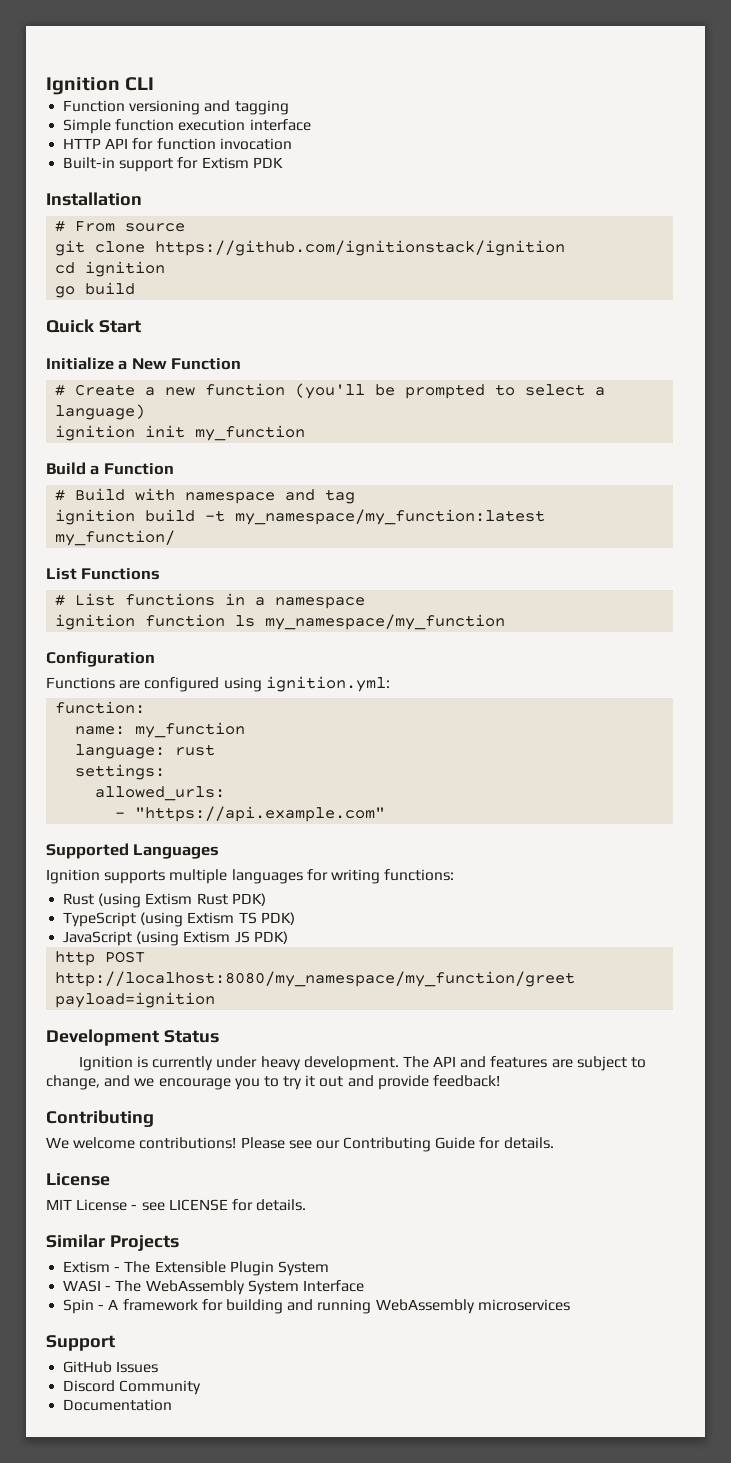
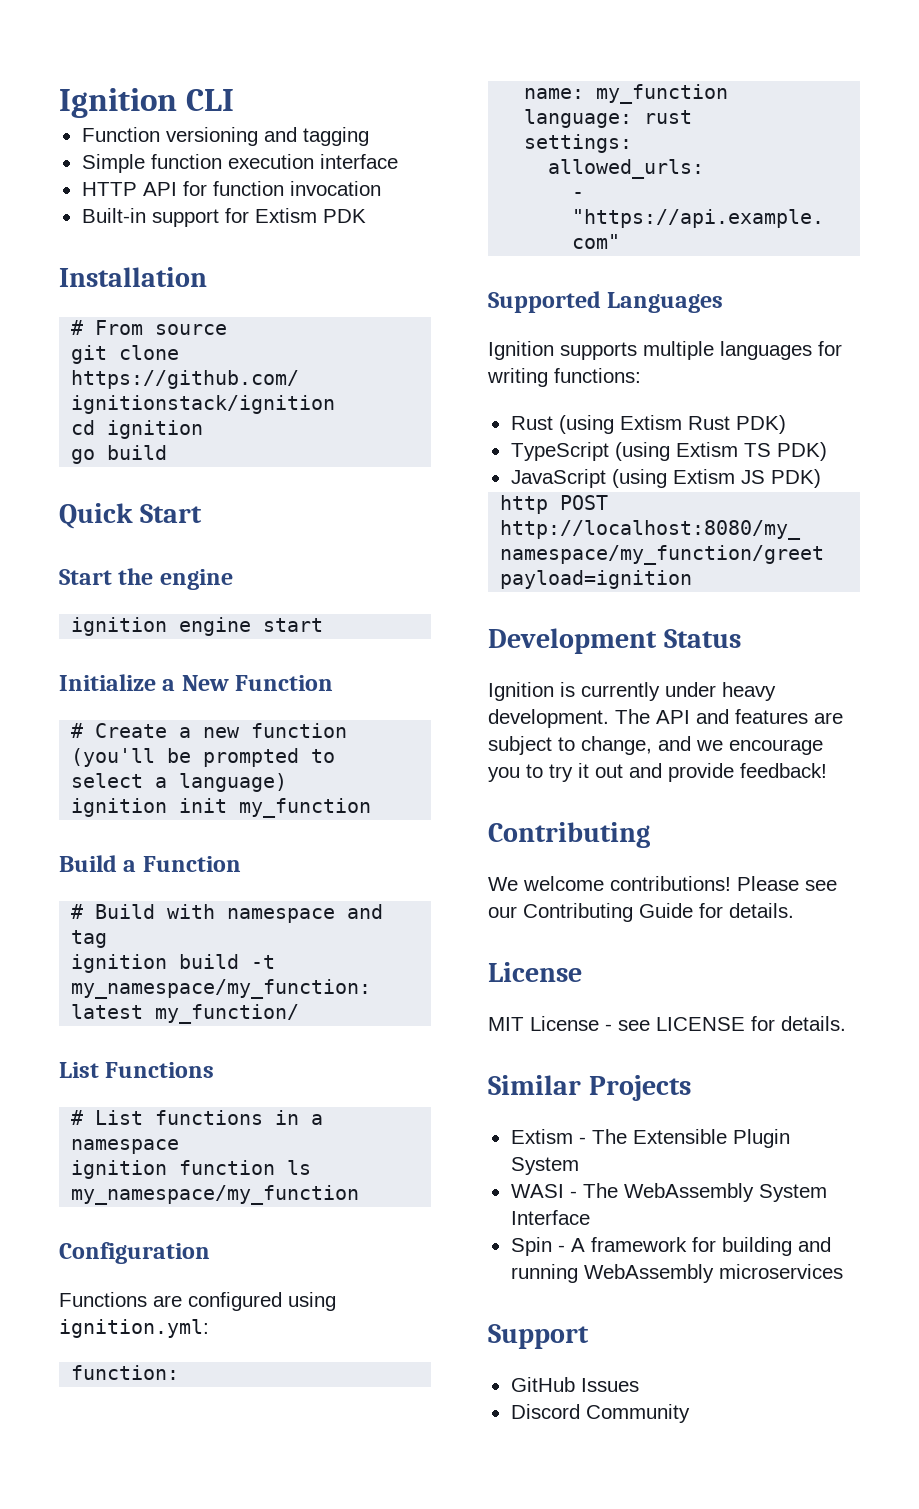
(141, 326) none -> [59,568,233,590] [71,617,324,636] // Start the engine // ignition engine start
[63,1399,173,1411] // Documentation -> (690, 1413) none

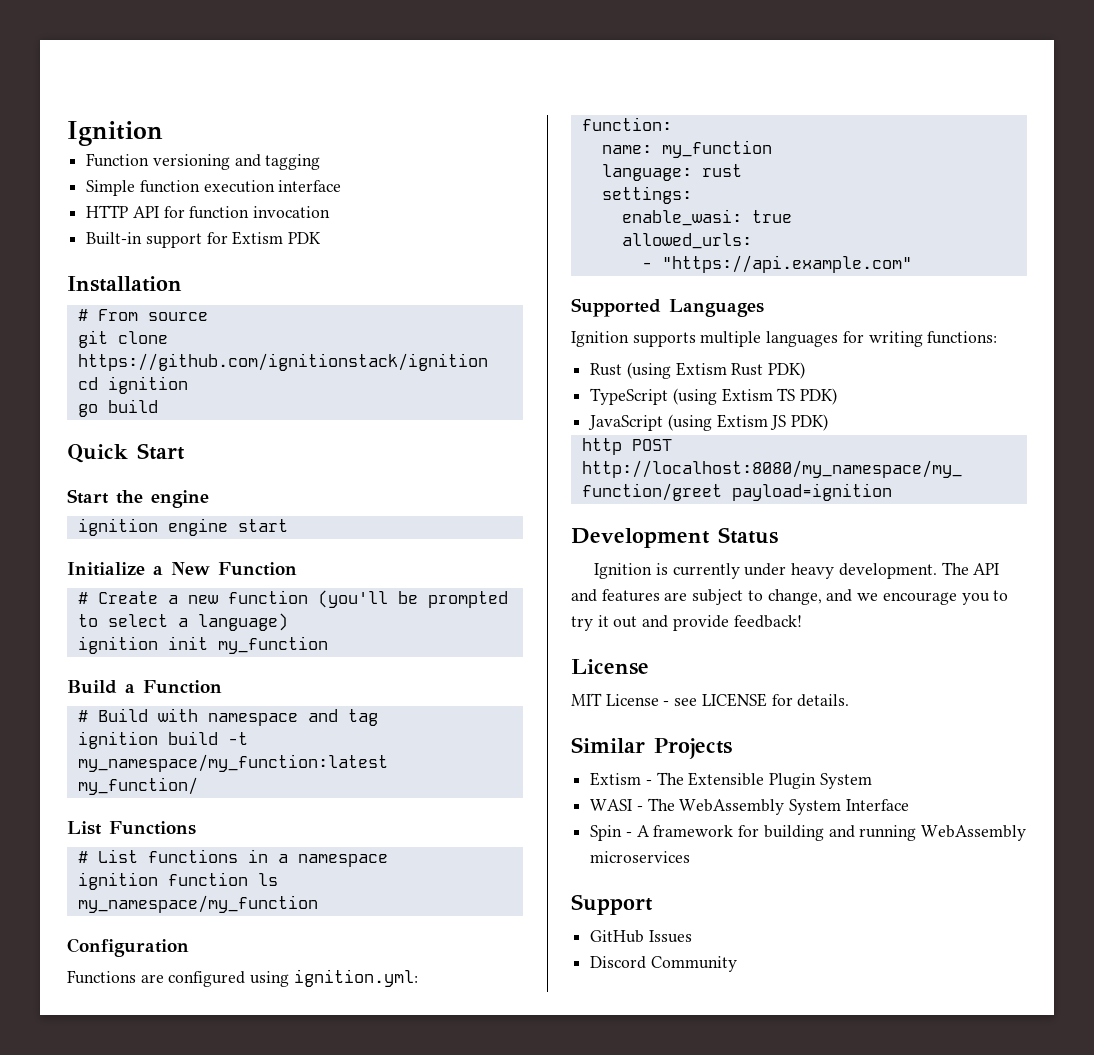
[59,88,234,118] Ignition CLI -> [67,121,163,146] Ignition
(633, 143) none -> [621,209,792,226] // enable_wasi: true
[488,822,650,848] [488,876,837,891] [488,903,794,922] // Contributing // We welcome contributions! Please see our Contributing Guide for details. -> (802, 621) none

